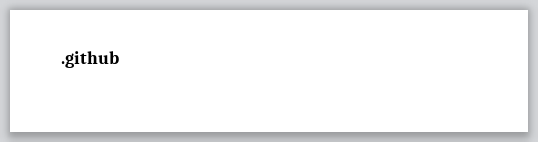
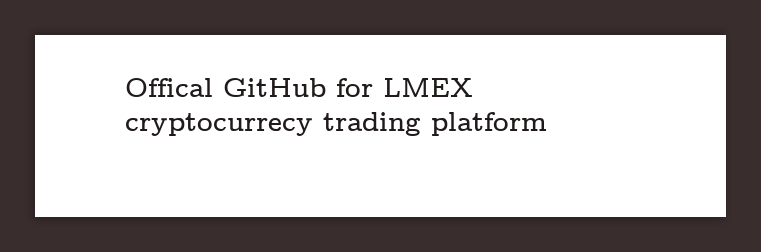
[61,51,119,68] .github -> [125,78,473,97] [125,112,547,136] Offical GitHub for LMEX cryptocurrecy trading platform

